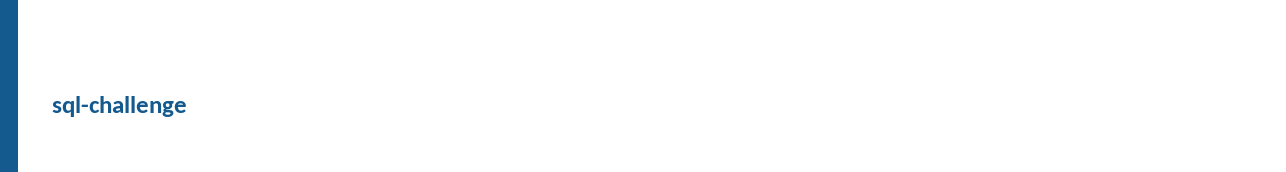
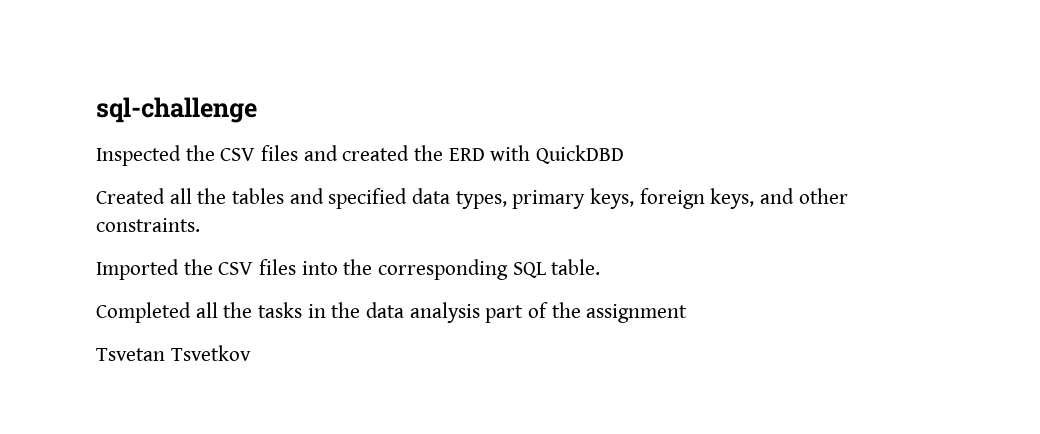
(187, 106) none -> [96,145,625,166] [96,188,848,209] [96,218,200,232] [96,259,601,280] [96,302,688,323] [96,345,251,361] // Inspected the CSV files and created the ERD with QuickDBD // Created all the tables and specified data types, primary keys, foreign keys, and other constraints. // Imported the CSV files into the corresponding SQL table. // Completed all the tasks in the data analysis part of the assignment // Tsvetan Tsvetkov

